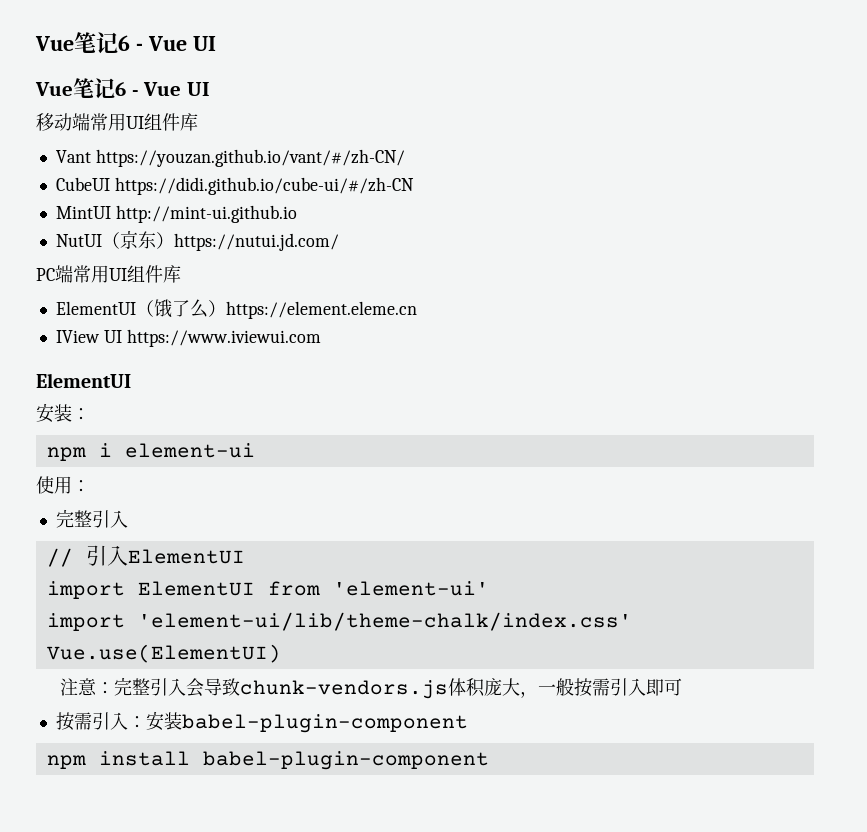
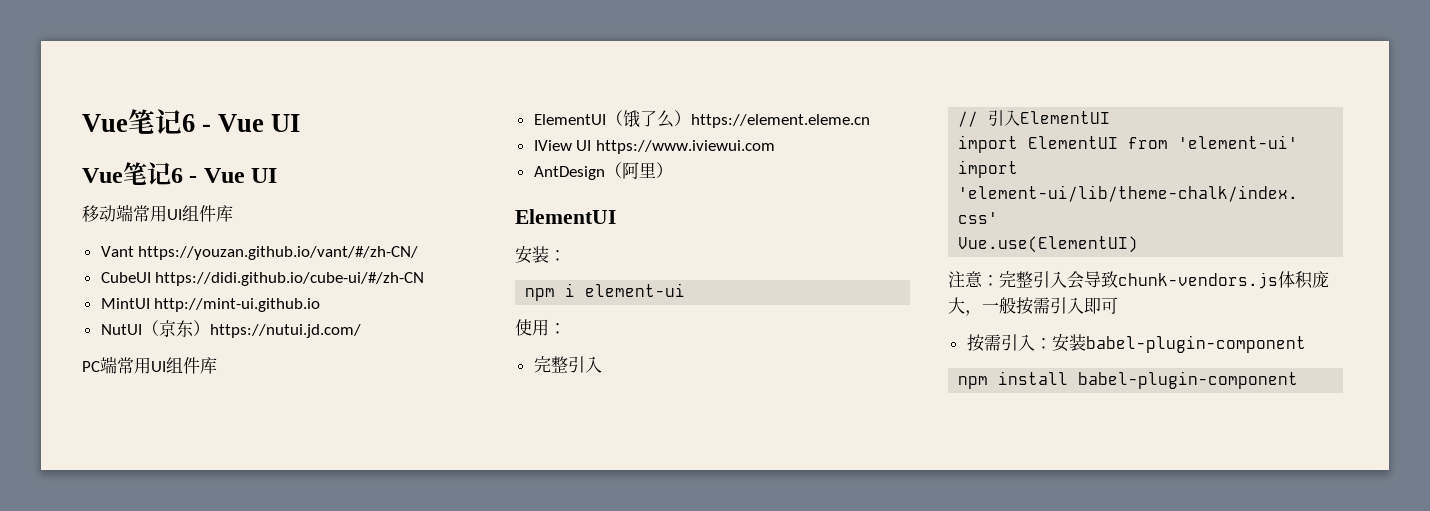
(321, 338) none -> [533,162,673,180] // AntDesign（阿里）

